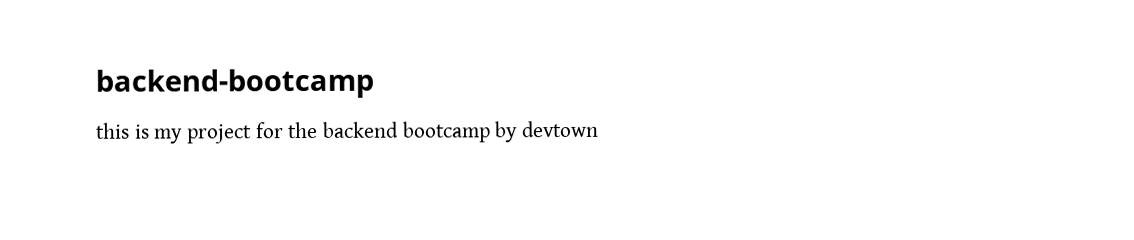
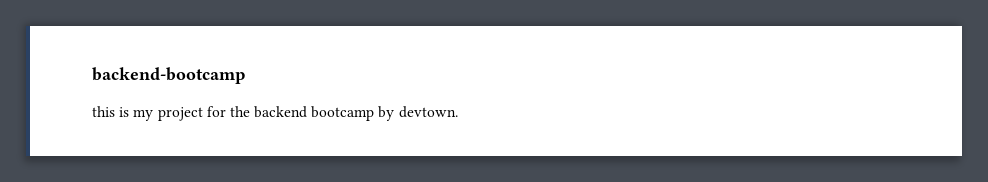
[522,120,600,138] devtown -> [398,106,458,118] devtown.

